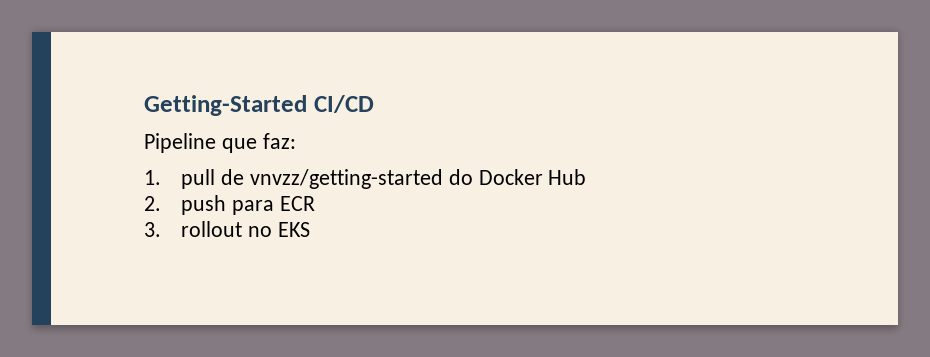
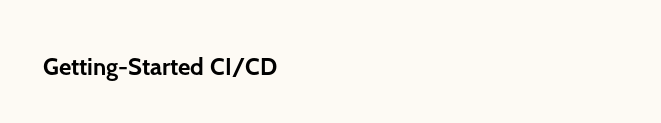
[144,133,296,153] [144,169,587,189] [144,195,315,215] [144,221,310,237] // Pipeline que faz: // 1. pull de vnvzz/getting-started do Docker Hub // 2. push para ECR // 3. rollout no EKS -> (278, 67) none

